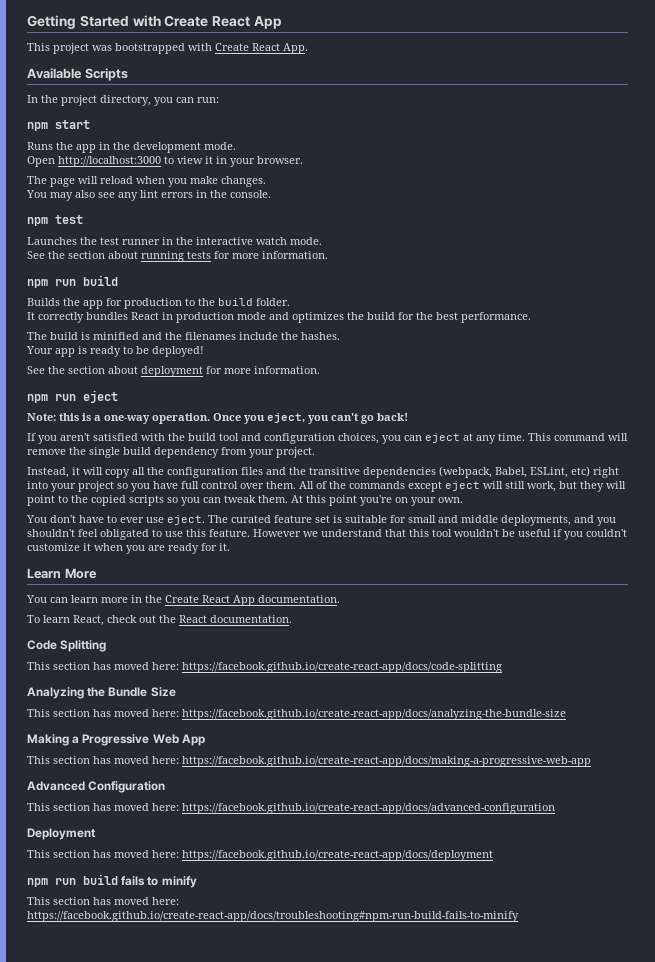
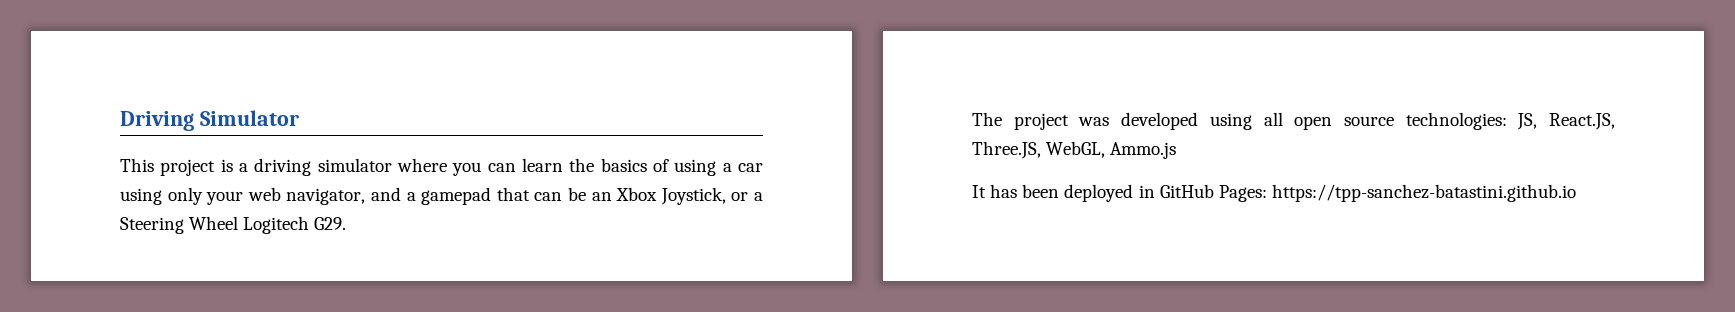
[27,15,282,29] [27,43,308,54] [27,68,128,81] [27,95,219,106] [27,120,90,131] [27,142,236,153] [27,156,303,167] [27,176,266,187] [26,190,271,201] [27,215,83,226] [27,237,322,245] [27,251,328,262] [27,275,118,288] [27,298,290,309] [27,312,531,323] [27,332,340,340] [26,346,204,357] [27,366,320,377] [27,390,118,403] [27,413,408,424] [27,433,628,444] [27,447,315,458] [27,466,619,478] [27,481,626,492] [27,495,463,506] [26,515,616,526] [27,529,627,540] [27,543,230,554] [27,568,97,579] [26,595,340,606] [27,615,292,626] [27,640,107,652] [27,662,502,673] [27,687,176,699] [27,709,566,720] [27,734,205,746] [27,756,591,767] [27,781,166,793] [27,803,555,814] [27,828,96,840] [27,850,493,861] [27,874,197,888] [27,897,179,905] [27,911,519,922] Getting Started with Create React App // This project was bootstrapped with Create React App. // Available Scripts // In the project directory, you can run: // npm start // Runs the app in the development mode. // Open http://localhost:3000 to view it in your browser. // The page will reload when you make changes. // You may also see any lint errors in the console. // npm test // Launches the test runner in the interactive watch mode. // See the section about running tests for more information. // npm run build // Builds the app for production to the build folder. // It correctly bundles React in production mode and optimizes the build for the best performance. // The build is minified and the filenames include the hashes. // Your app is ready to be deployed! // See the section about deployment for more information. // npm run eject // Note: this is a one-way operation. Once you eject, you can't go back! // If you aren't satisfied with the build tool and configuration choices, you can eject at any time. This command will remove the single build dependency from your project. // Instead, it will copy all the configuration files and the transitive dependencies (webpack, Babel, ESLint, etc) right into your project so you have full control over them. All of the commands except eject will still work, but they will point to the copied scripts so you can tweak them. At this point you're on your own. // You don't have to ever use eject. The curated feature set is suitable for small and middle deployments, and you shouldn't feel obligated to use this feature. However we understand that this tool wouldn't be useful if you couldn't customize it when you are ready for it. // Learn More // You can learn more in the Create React App documentation. // To learn React, check out the React documentation. // Code Splitting // This section has moved here: https://facebook.github.io/create-react-app/docs/code-splitting // Analyzing the Bundle Size // This section has moved here: https://facebook.github.io/create-react-app/docs/analyzing-the-bundle-size // Making a Progressive Web App // This section has moved here: https://facebook.github.io/create-react-app/docs/making-a-progressive-web-app // Advanced Configuration // This section has moved here: https://facebook.github.io/create-react-app/docs/advanced-configuration // Deployment // This section has moved here: https://facebook.github.io/create-react-app/docs/deployment // npm run build fails to minify // This section has moved here: https://facebook.github.io/create-react-app/docs/troubleshooting#npm-run-build-fails-to-minify -> [120,110,299,131] [120,158,763,176] [120,187,764,205] [120,216,347,234] [972,112,1615,130] [972,141,1177,159] [972,184,1576,202] Driving Simulator // This project is a driving simulator where you can learn the basics of using a car using only your web navigator, and a gamepad that can be an Xbox Joystick, or a Steering Wheel Logitech G29. // The project was developed using all open source technologies: JS, React.JS, Three.JS, WebGL, Ammo.js // It has been deployed in GitHub Pages: https://tpp-sanchez-batastini.github.io

